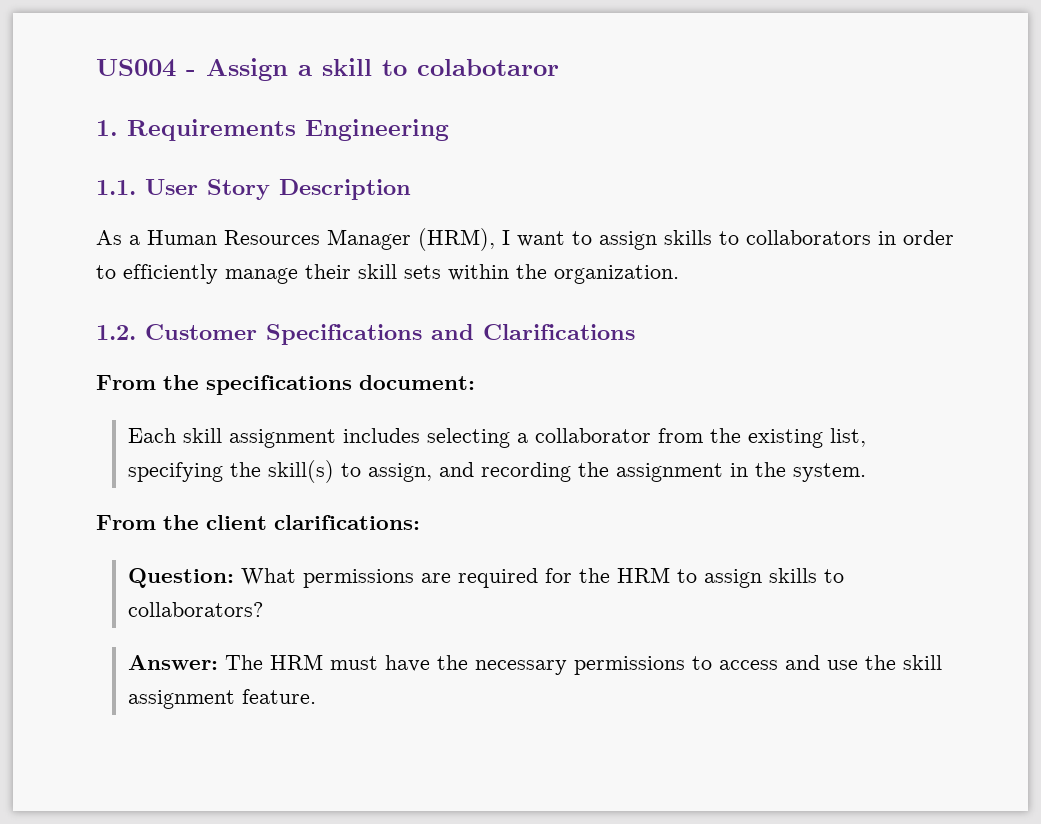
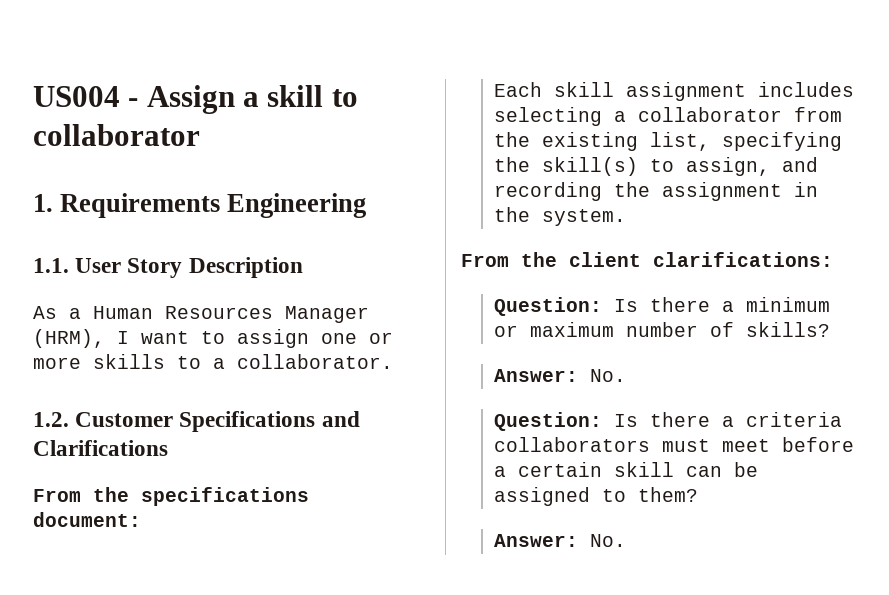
[417,59,559,76] colabotaror -> [33,124,200,146] collaborator
[664,230,954,245] [96,264,679,284] skills to collaborators in order to efficiently manage their skill sets within the organization. -> [321,332,393,344] [33,354,393,369] one or more skills to a collaborator.
[240,567,844,588] [127,602,263,617] [127,654,942,675] [127,689,316,709] What permissions are required for the HRM to assign skills to collaborators? // Answer: The HRM must have the necessary permissions to access and use the skill assignment feature. -> [614,297,831,312] [494,322,831,337] [494,369,627,382] [494,412,843,431] [494,437,855,452] [494,462,759,477] [494,487,699,506] [494,534,627,547] Is there a minimum or maximum number of skills? // Answer: No. // Question: Is there a criteria collaborators must meet before a certain skill can be assigned to them? // Answer: No.

